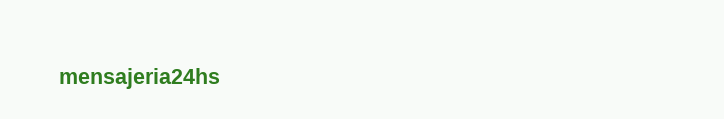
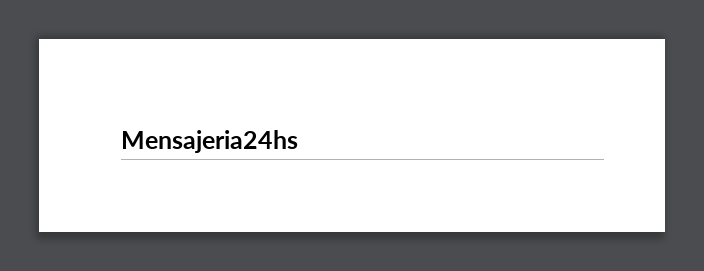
[59,68,220,89] mensajeria24hs -> [121,130,298,153] Mensajeria24hs

